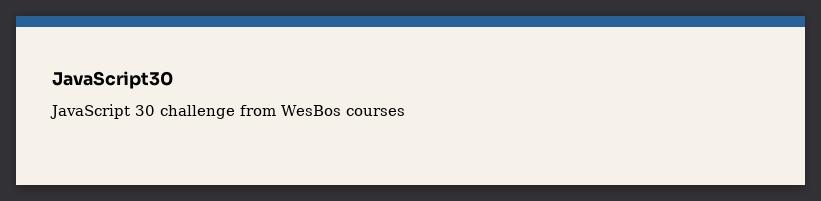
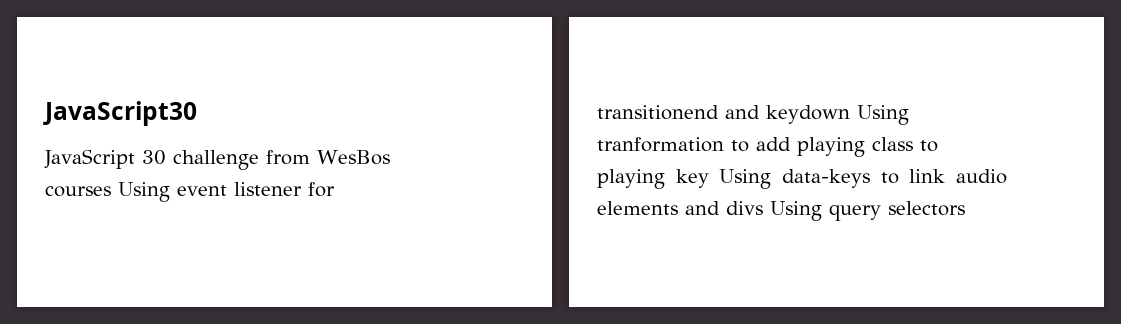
(405, 112) none -> [118,182,335,202] [597,105,909,125] [597,137,938,157] [597,169,1007,189] [597,201,965,221] Using event listener for transitionend and keydown Using tranformation to add playing class to playing key Using data-keys to link audio elements and divs Using query selectors

